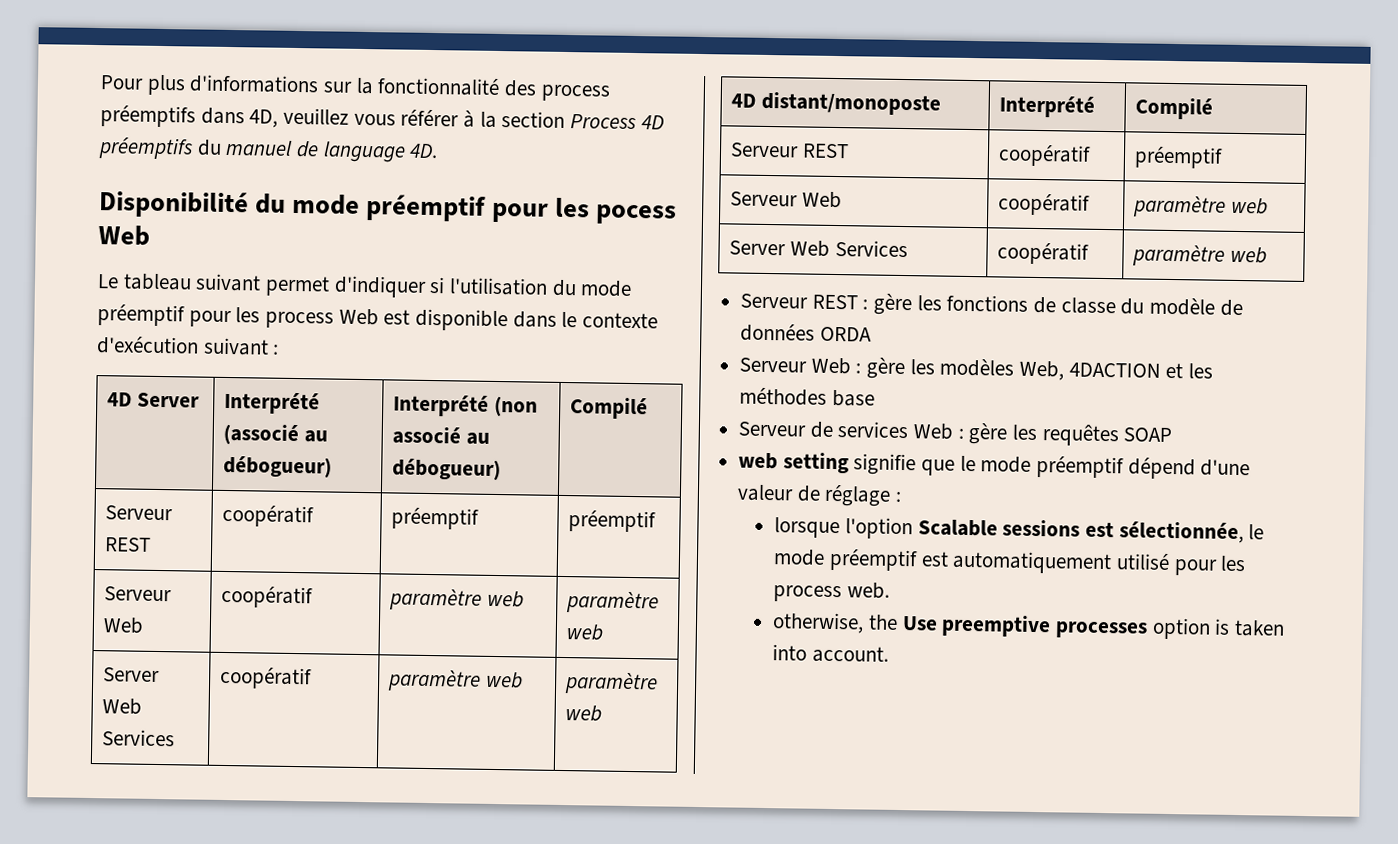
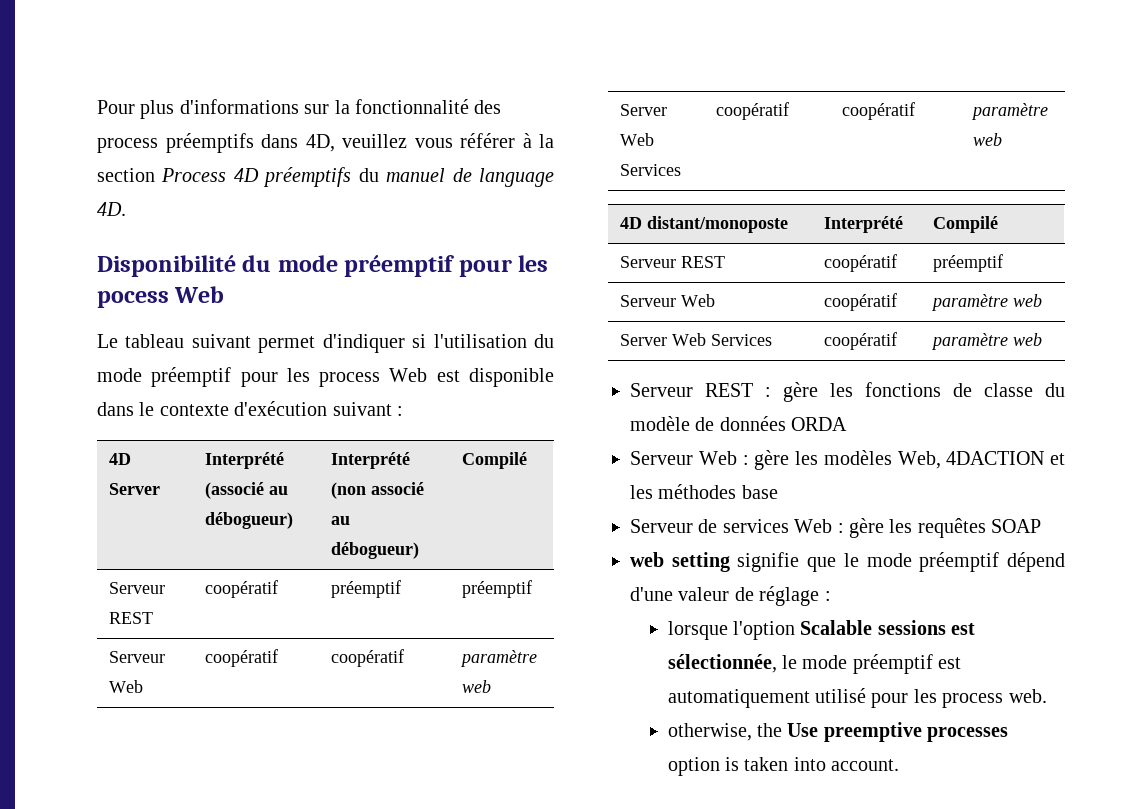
[389,588,524,611] [566,591,660,614] [566,624,604,641] [103,667,161,683] [102,698,143,715] [102,729,176,747] [220,666,313,690] [387,669,523,692] paramètre web | paramètre web // Server Web Services | coopératif | paramètre web -> [330,649,404,667] [459,650,537,667] [461,680,491,693] [619,104,667,116] [619,133,654,146] [619,164,681,176] [715,102,789,120] [841,102,915,120] coopératif | paramètre web // Server Web Services | coopératif | coopératif

